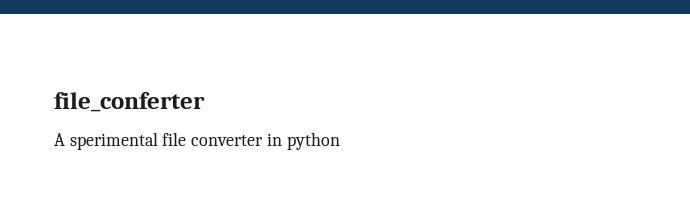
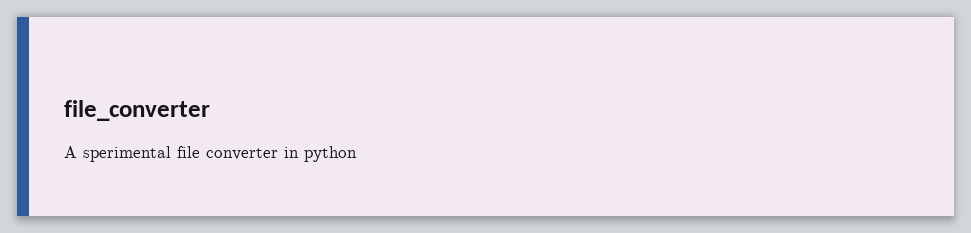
[54,92,205,112] file_conferter -> [64,100,210,121] file_converter

